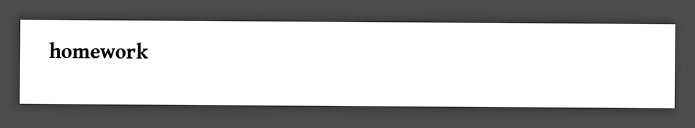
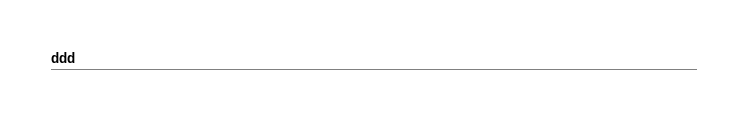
[49,41,150,59] homework -> [51,52,75,63] ddd

